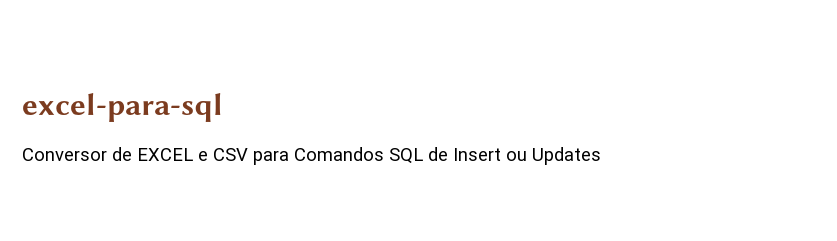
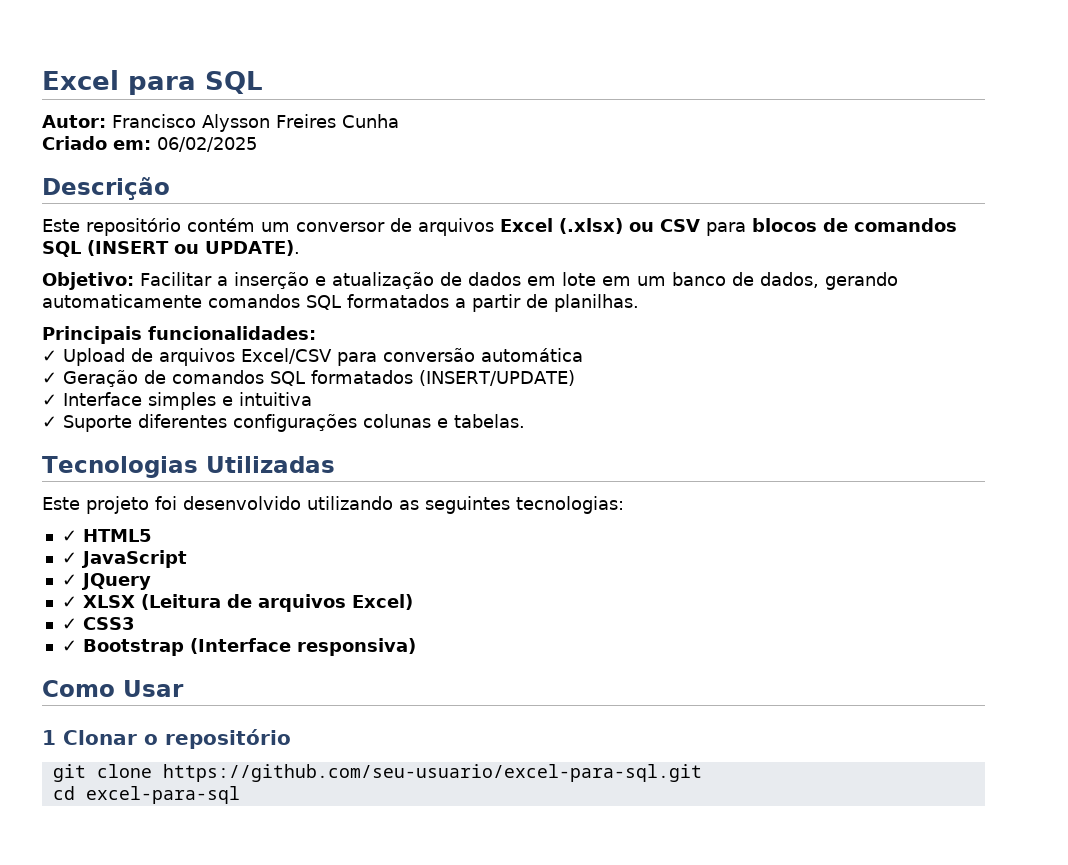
[22,93,223,122] [22,147,601,165] excel-para-sql // Conversor de EXCEL e CSV para Comandos SQL de Insert ou Updates -> [42,70,263,95] [42,114,399,132] [42,136,257,152] [42,177,170,200] [42,218,957,236] [42,240,300,257] [42,272,898,290] [42,294,639,312] [42,326,316,344] [42,348,583,366] [42,370,575,387] [42,392,312,410] [42,414,525,432] [42,456,335,478] [42,496,624,514] [61,529,152,542] [61,550,187,568] [61,573,151,590] [61,594,413,612] [61,617,135,630] [61,638,416,656] [42,680,184,697] [42,729,291,749] [52,764,702,782] [52,786,240,804] Excel para SQL // Autor: Francisco Alysson Freires Cunha // Criado em: 06/02/2025 // Descrição // Este repositório contém um conversor de arquivos Excel (.xlsx) ou CSV para blocos de comandos SQL (INSERT ou UPDATE). // Objetivo: Facilitar a inserção e atualização de dados em lote em um banco de dados, gerando automaticamente comandos SQL formatados a partir de planilhas. // Principais funcionalidades: // ✓ Upload de arquivos Excel/CSV para conversão automática // ✓ Geração de comandos SQL formatados (INSERT/UPDATE) // ✓ Interface simples e intuitiva // ✓ Suporte diferentes configurações colunas e tabelas. // Tecnologias Utilizadas // Este projeto foi desenvolvido utilizando as seguintes tecnologias: // ✓ HTML5 // ✓ JavaScript // ✓ JQuery // ✓ XLSX (Leitura de arquivos Excel) // ✓ CSS3 // ✓ Bootstrap (Interface responsiva) // Como Usar // 1 Clonar o repositório // git clone https://github.com/seu-usuario/excel-para-sql.git // cd excel-para-sql

